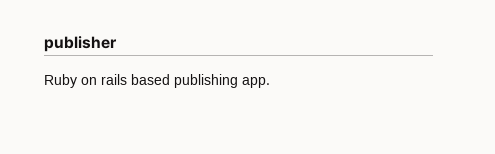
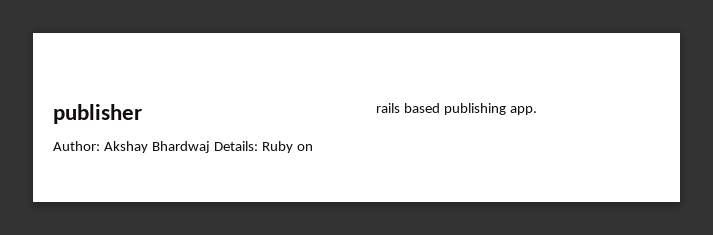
(117, 44) none -> [53,141,258,153] Author: Akshay Bhardwaj Details:

